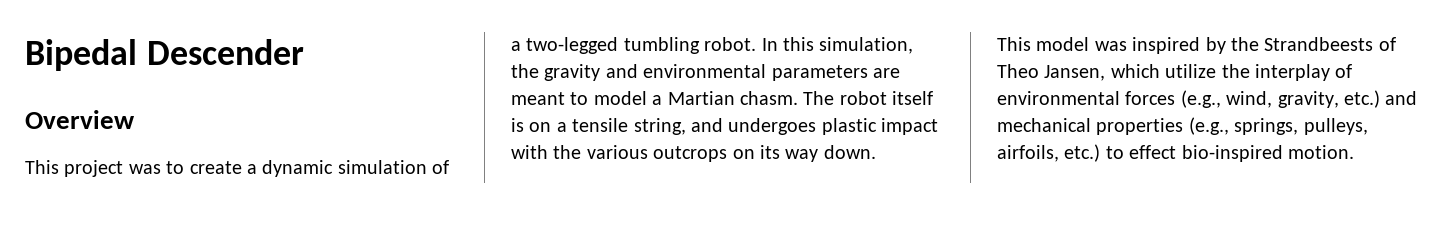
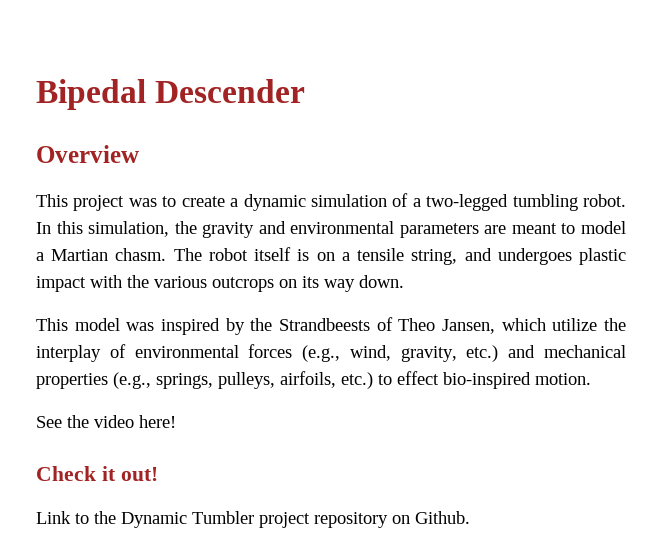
(1354, 152) none -> [36,415,176,428] [36,466,158,481] [36,511,470,528] // See the video here! // Check it out! // Link to the Dynamic Tumbler project repository on Github.

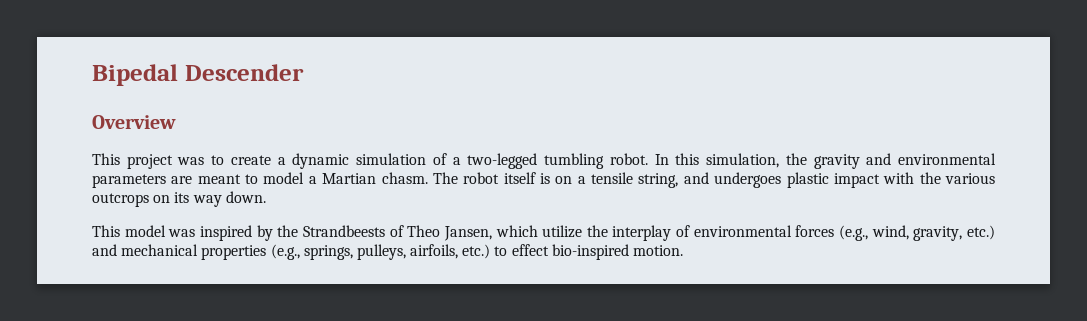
[36,415,176,428] [36,466,158,481] [36,511,470,528] // See the video here! // Check it out! // Link to the Dynamic Tumbler project repository on Github. -> (684, 250) none

